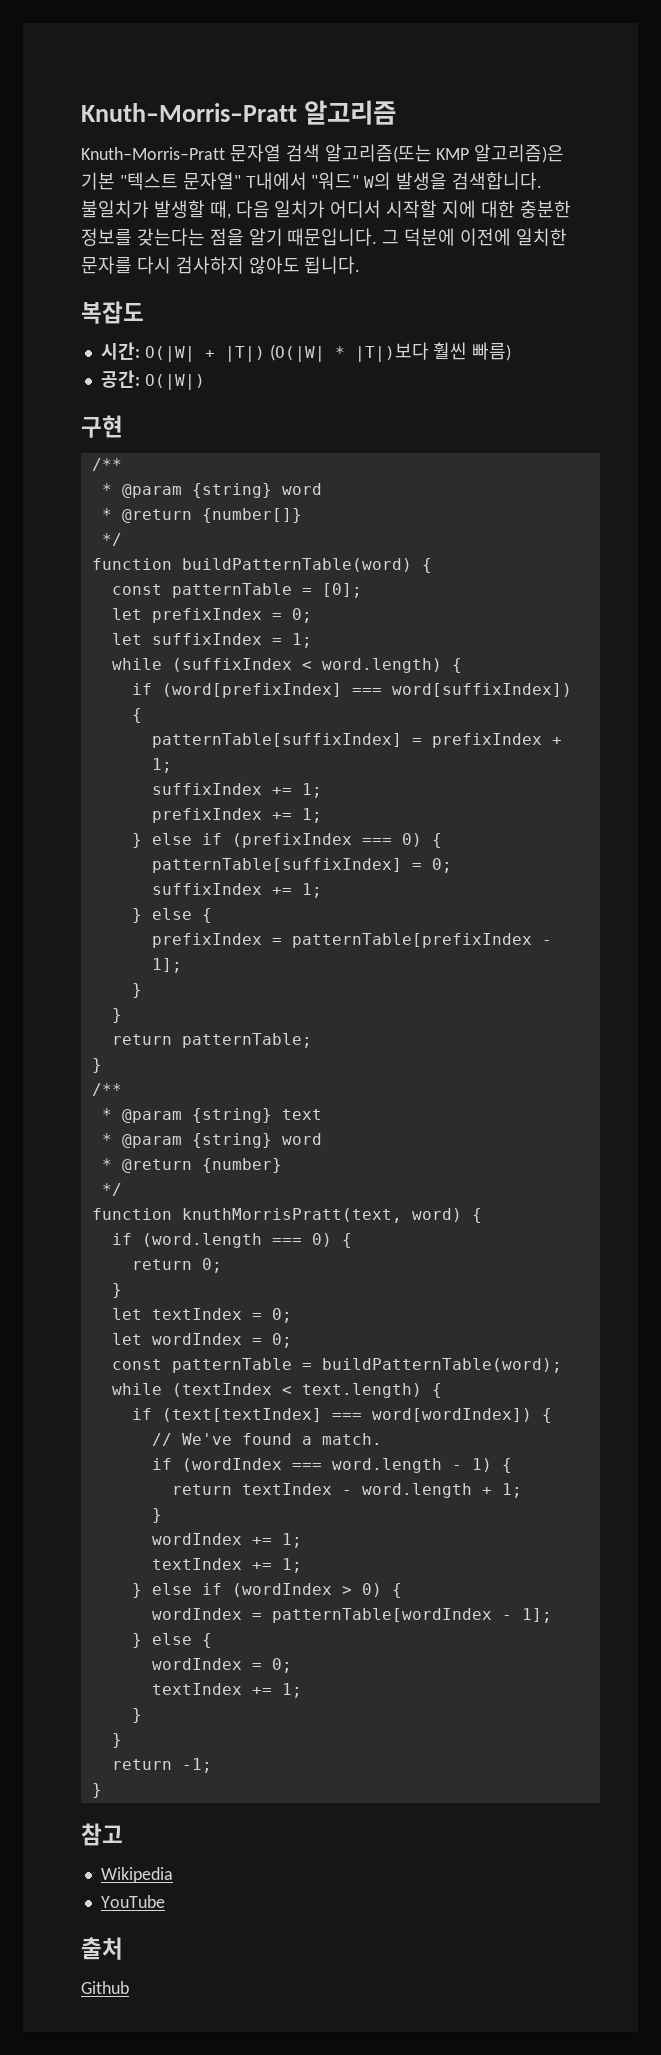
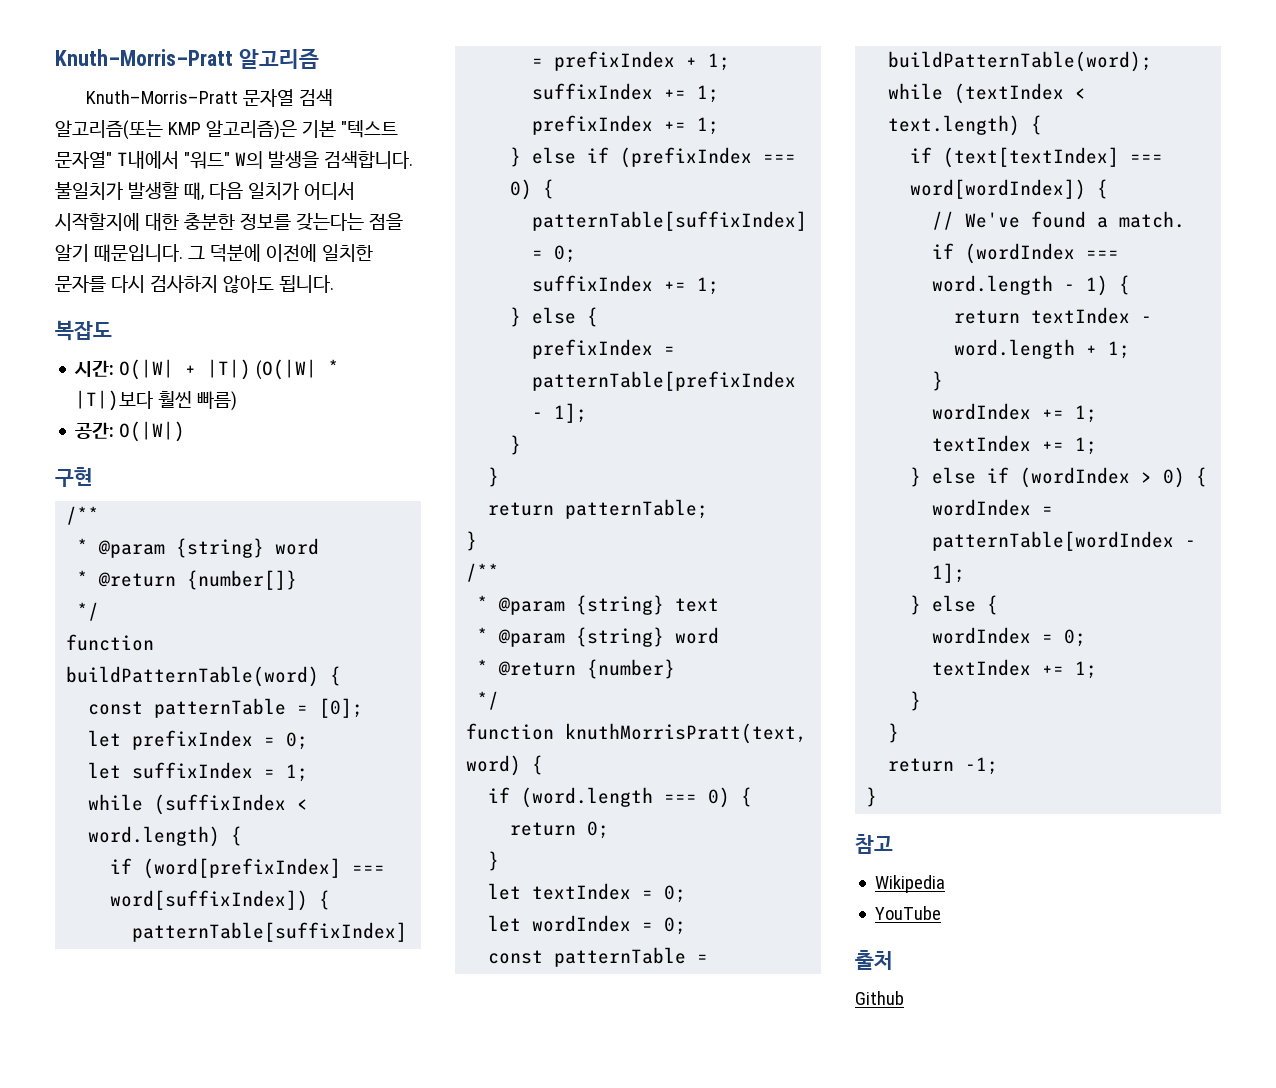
[386,200,477,218] 시작할 지에 -> [55,213,140,231] 시작할지에

